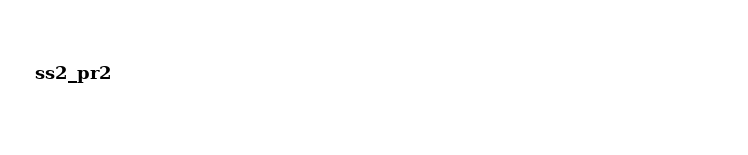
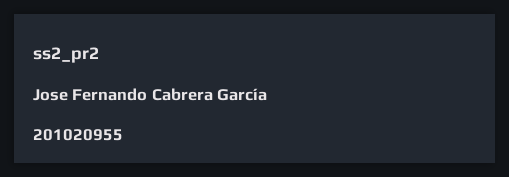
(112, 74) none -> [33,88,268,101] [33,129,123,141] // Jose Fernando Cabrera García // 201020955

